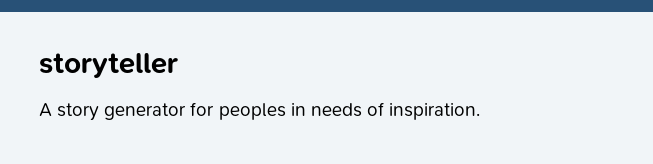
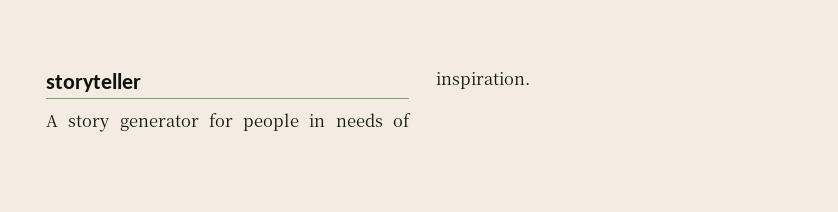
[218,103,286,120] peoples -> [243,113,300,131] people

